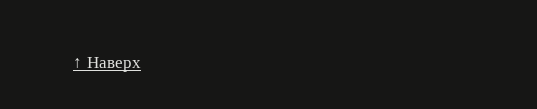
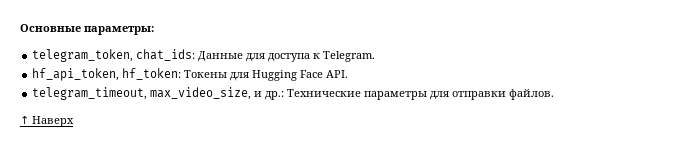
(73, 63) none -> [20,24,154,35] [32,49,376,62] [32,68,349,81] [32,87,555,100] Основные параметры: // telegram_token, chat_ids: Данные для доступа к Telegram. // hf_api_token, hf_token: Токены для Hugging Face API. // telegram_timeout, max_video_size, и др.: Технические параметры для отправки файлов. //

